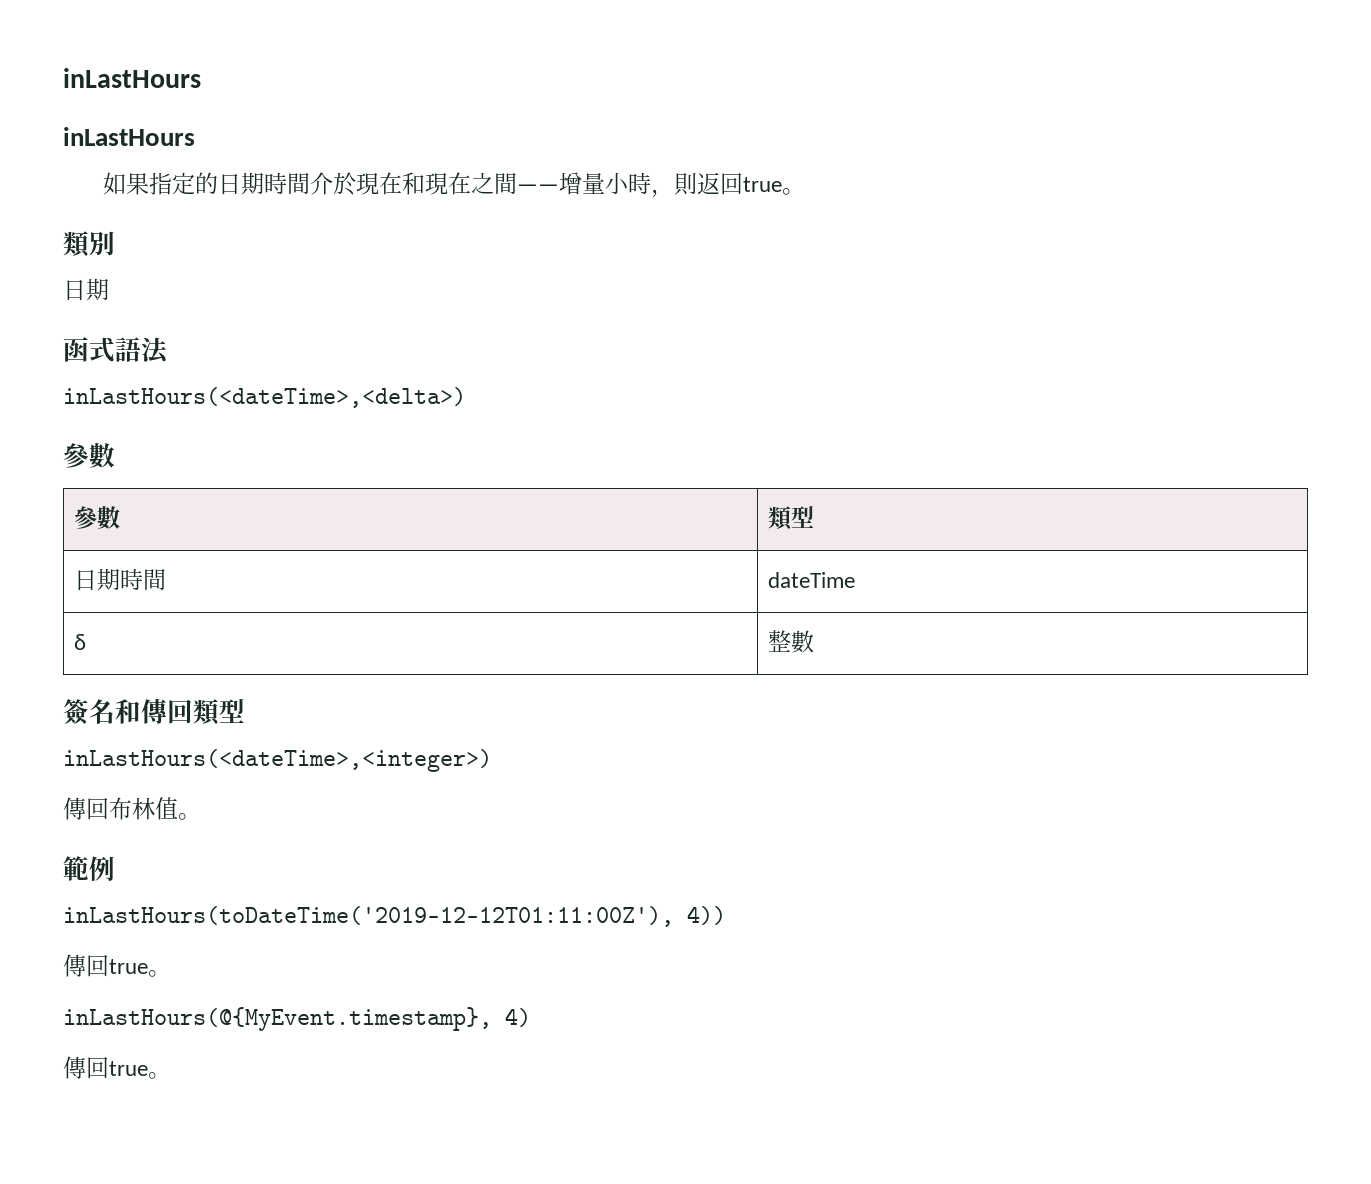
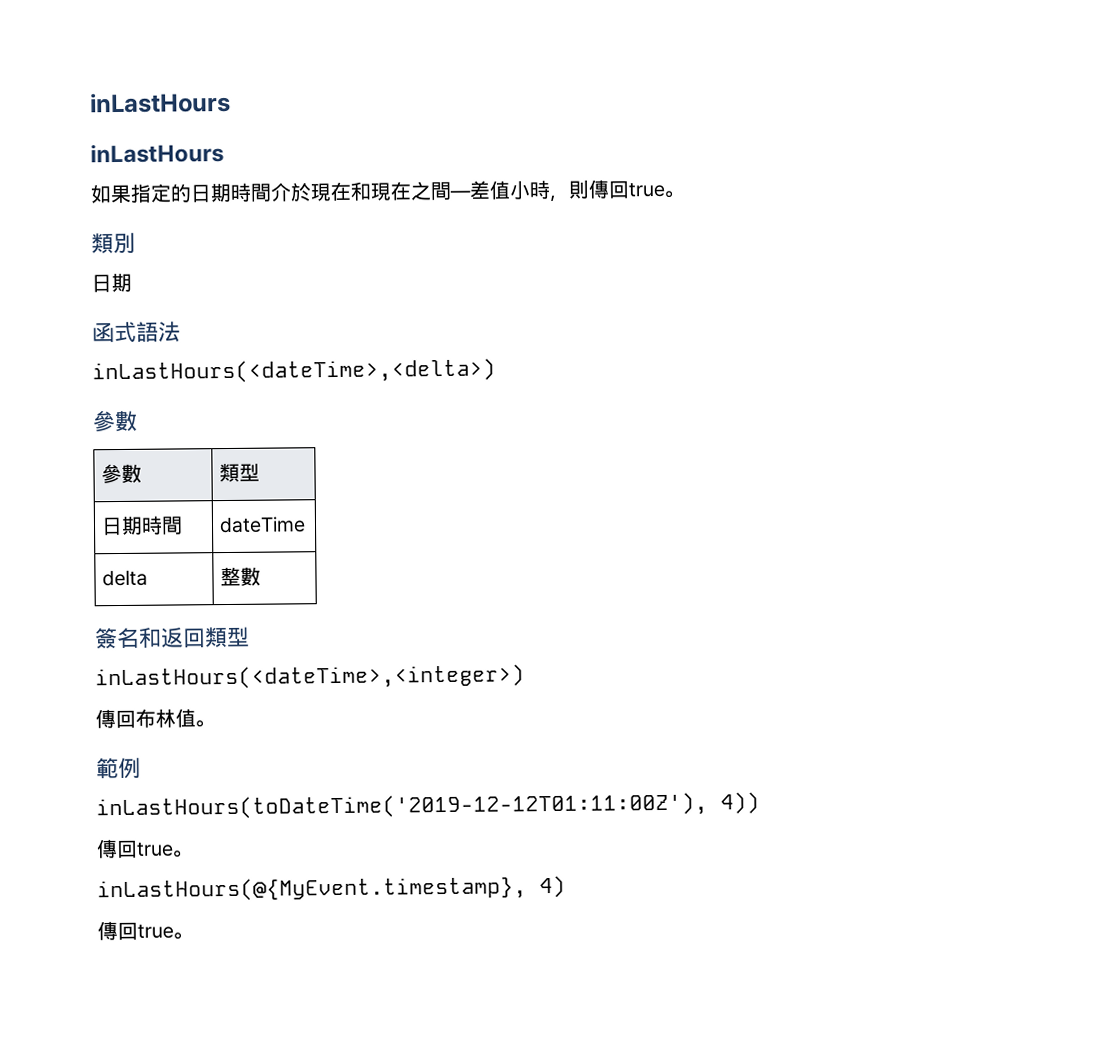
[517,172,606,195] ——增量 -> [449,180,511,200] —差值
[697,172,721,195] 返 -> [588,179,610,199] 傳
[74,634,87,650] δ -> [102,569,149,587] delta
[141,699,167,724] 傳 -> [160,627,184,648] 返

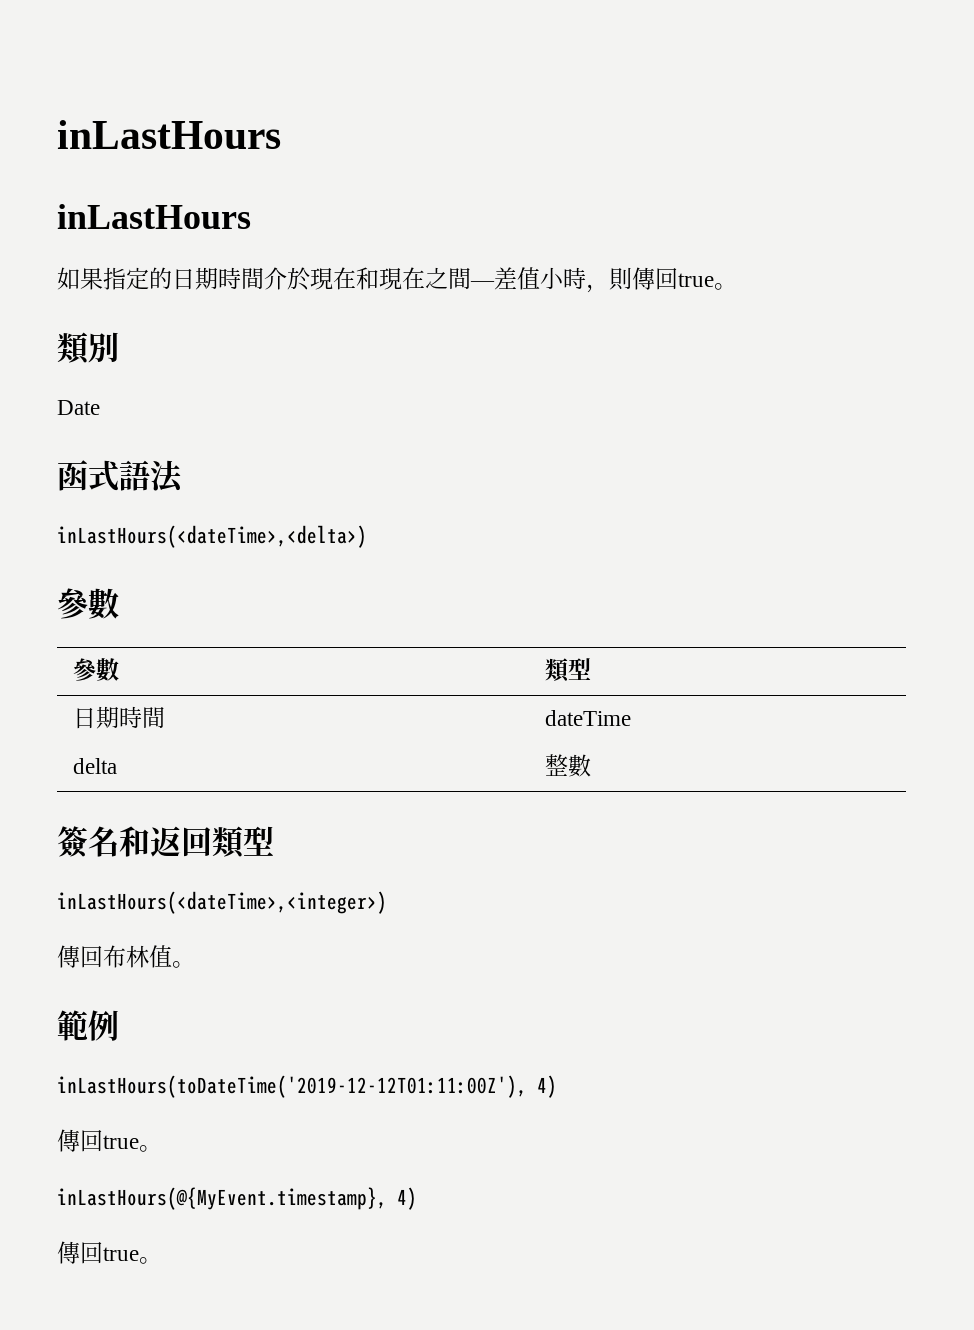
[91,272,132,293] 日期 -> [57,400,100,415] Date
[720,792,760,815] 4)) -> [537,1075,557,1098] 4)

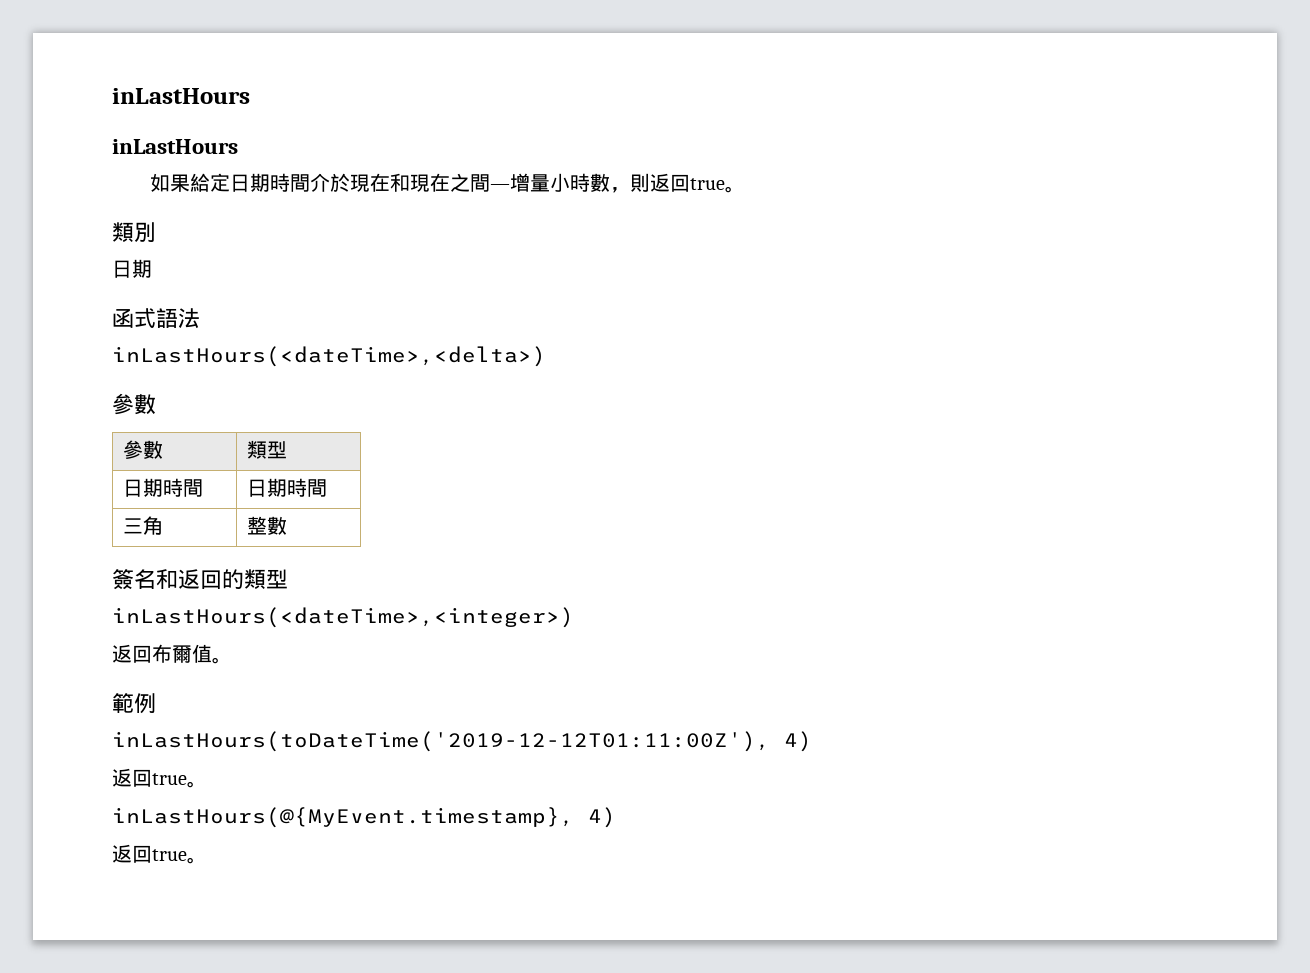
[103,267,172,290] 指定的 -> [189,173,230,192] 給定
[494,267,655,293] 差值小時，則傳 -> [509,173,670,193] 增量小時數，則返
[57,400,100,415] Date -> [112,259,152,278] 日期
[544,710,631,726] [72,758,117,774] dateTime // delta -> [247,478,328,497] [123,516,164,535] 日期時間 // 三角
(212, 842) none -> [222,569,244,589] 的
[57,945,149,968] 傳回布林 -> [112,644,192,663] 返回布爾
[57,1129,80,1152] 傳 -> [112,768,132,787] 返
[57,1241,80,1264] 傳 -> [112,844,132,863] 返

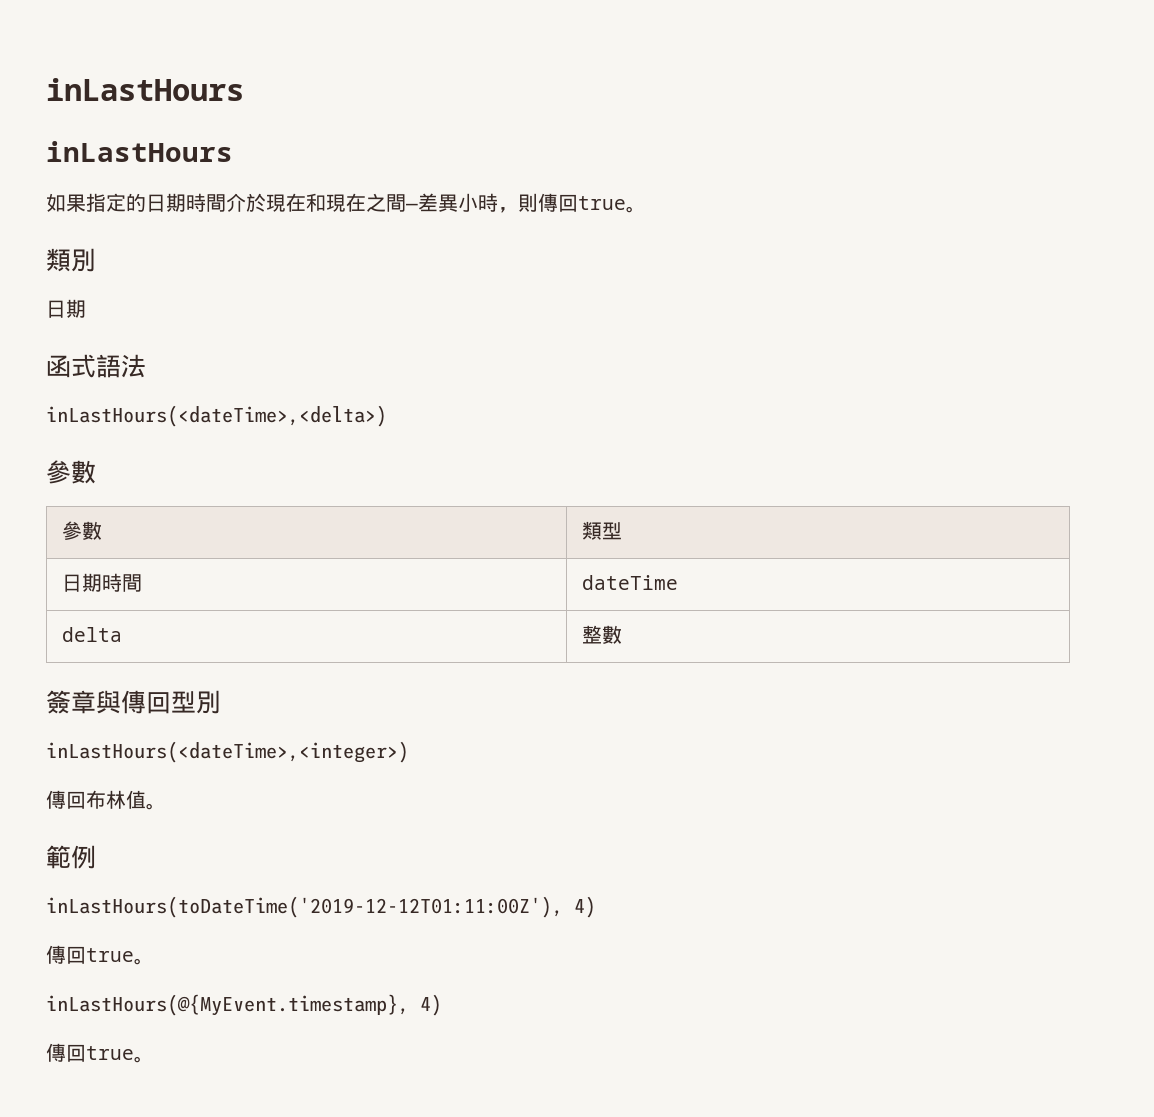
[189,173,230,192] 給定 -> [86,193,146,212] 指定的
[509,173,670,193] 增量小時數，則返 -> [418,193,558,213] 差異小時，則傳
[247,478,328,497] [123,516,164,535] 日期時間 // 三角 -> [581,575,678,590] [61,627,122,642] dateTime // delta
[134,569,288,589] 名和返回的類型 -> [71,690,221,714] 章與傳回型別
[112,644,192,663] 返回布爾 -> [46,790,126,809] 傳回布林
[112,768,132,787] 返 -> [46,945,66,964] 傳
[112,844,132,863] 返 -> [46,1043,66,1062] 傳

